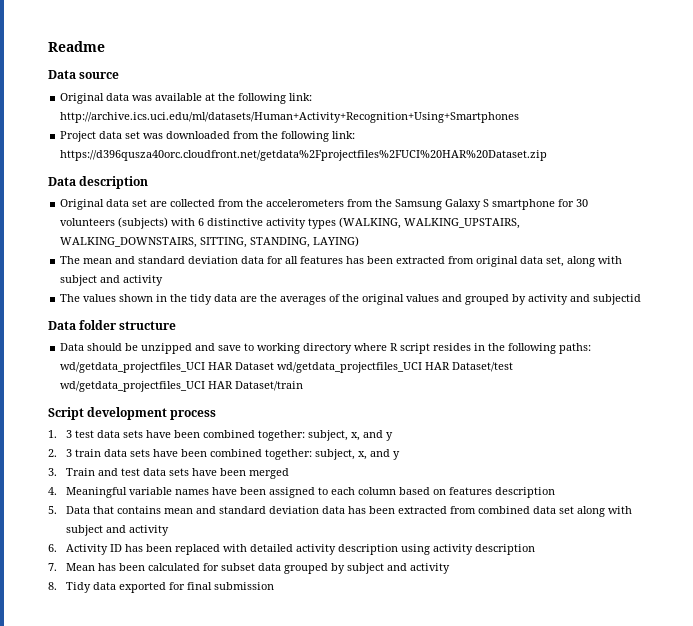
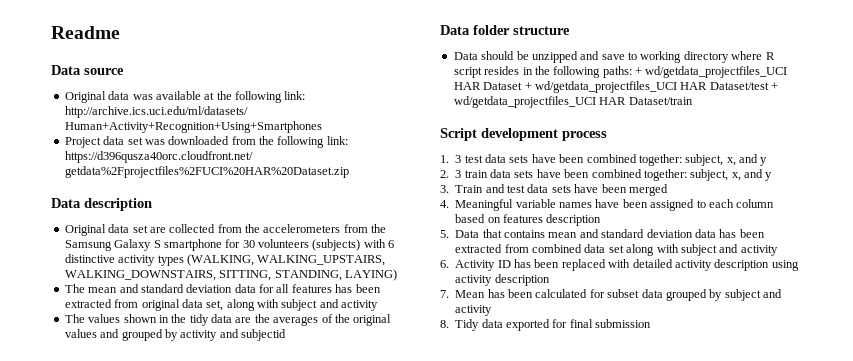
(592, 348) none -> [635,67,642,75] +
(275, 366) none -> [524,82,532,90] +
(514, 367) none -> [771,82,778,90] +

